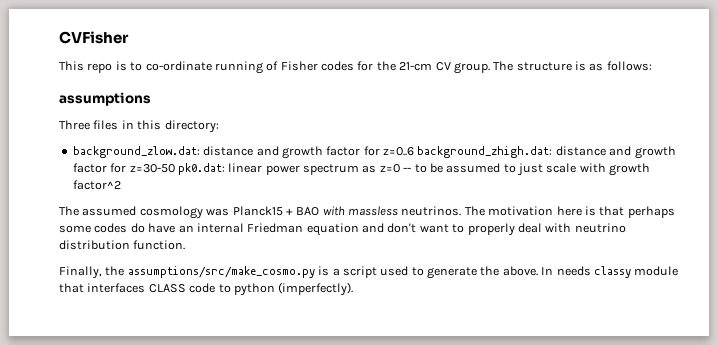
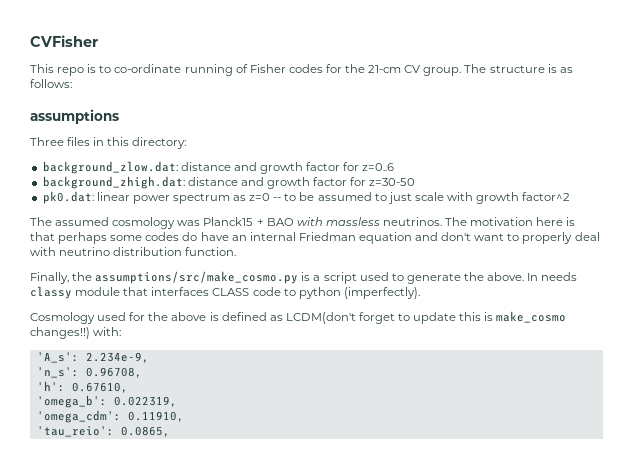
(414, 151) none -> (395, 167) //
(175, 168) none -> (416, 182) //
(354, 289) none -> [30,311,567,324] [30,327,122,339] [36,352,149,363] [36,367,142,378] [36,381,128,393] [36,395,177,408] [36,410,184,423] [36,426,170,437] // Cosmology used for the above is defined as LCDM(don't forget to update this is make_cosmo changes!!) with: // 'A_s': 2.234e-9, // 'n_s': 0.96708, // 'h': 0.67610, // 'omega_b': 0.022319, // 'omega_cdm': 0.11910, // 'tau_reio': 0.0865,

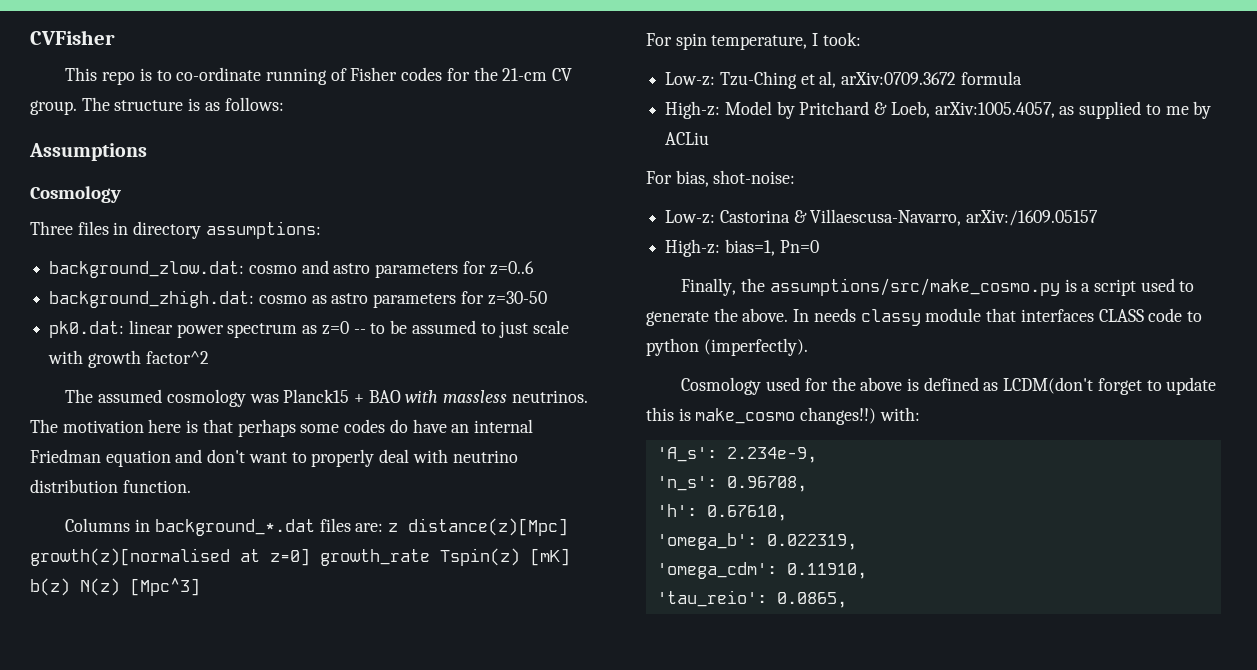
[30,109,119,124] assumptions -> [29,143,147,161] [30,186,121,203] Assumptions // Cosmology
[107,137,187,149] this directory: -> [133,221,321,239] directory assumptions:
[180,162,341,174] distance and growth factor -> [248,260,459,278] cosmo and astro parameters
[187,177,348,189] distance and growth factor -> [258,293,457,308] cosmo as astro parameters
(237, 251) none -> [65,518,568,536] [30,548,570,566] [30,578,200,596] [646,32,861,50] [665,71,1022,89] [665,101,1212,119] [665,132,710,145] [646,170,796,187] [665,209,1099,226] [665,239,819,257] // Columns in background_*.dat files are: z distance(z)[Mpc] growth(z)[normalised at z=0] growth_rate Tspin(z) [mK] b(z) N(z) [Mpc^3] // For spin temperature, I took: // Low-z: Tzu-Ching et al, arXiv:0709.3672 formula // High-z: Model by Pritchard & Loeb, arXiv:1005.4057, as supplied to me by ACLiu // For bias, shot-noise: // Low-z: Castorina & Villaescusa-Navarro, arXiv:/1609.05157 // High-z: bias=1, Pn=0

